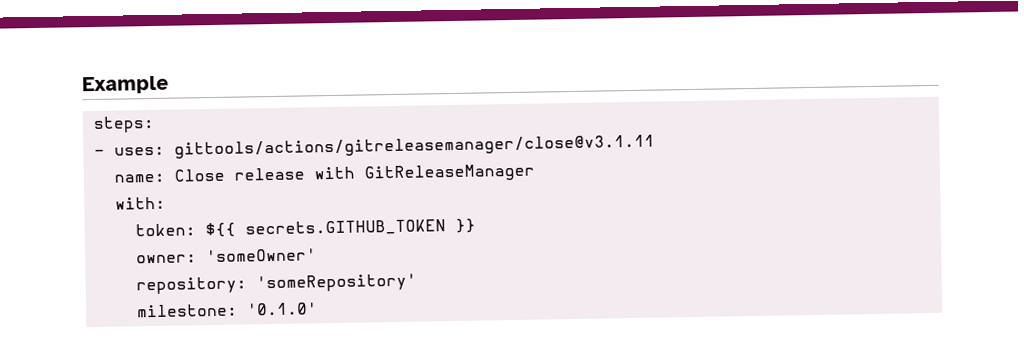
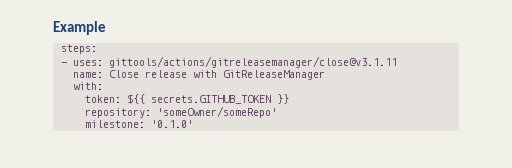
[135,248,317,264] // owner: 'someOwner' -> (289, 99) none
[255,273,417,293] 'someRepository' -> [156,106,277,118] 'someOwner/someRepo'

